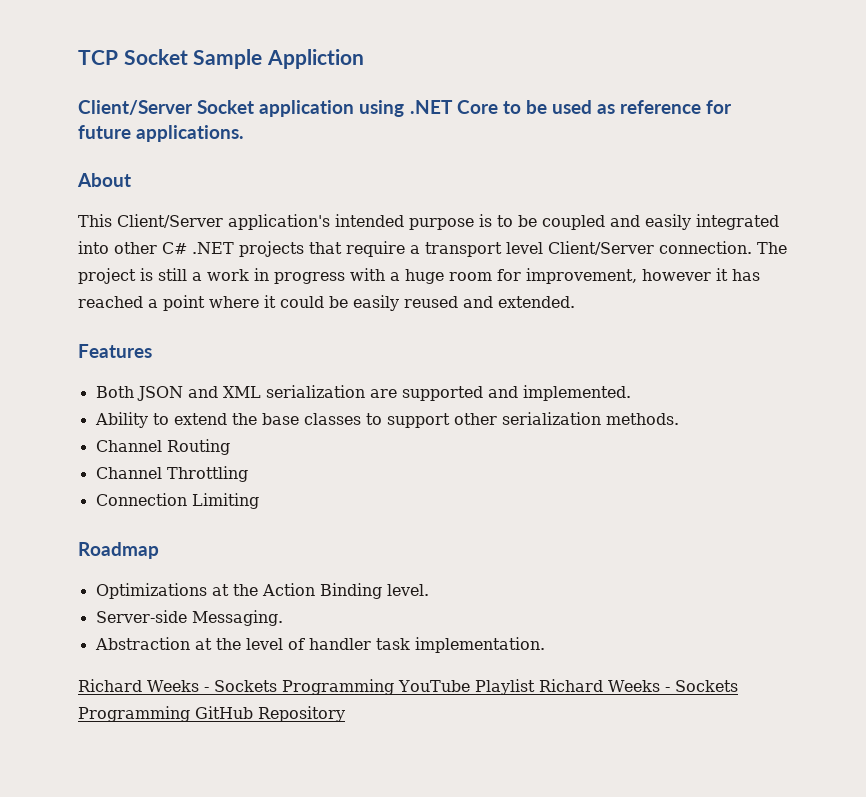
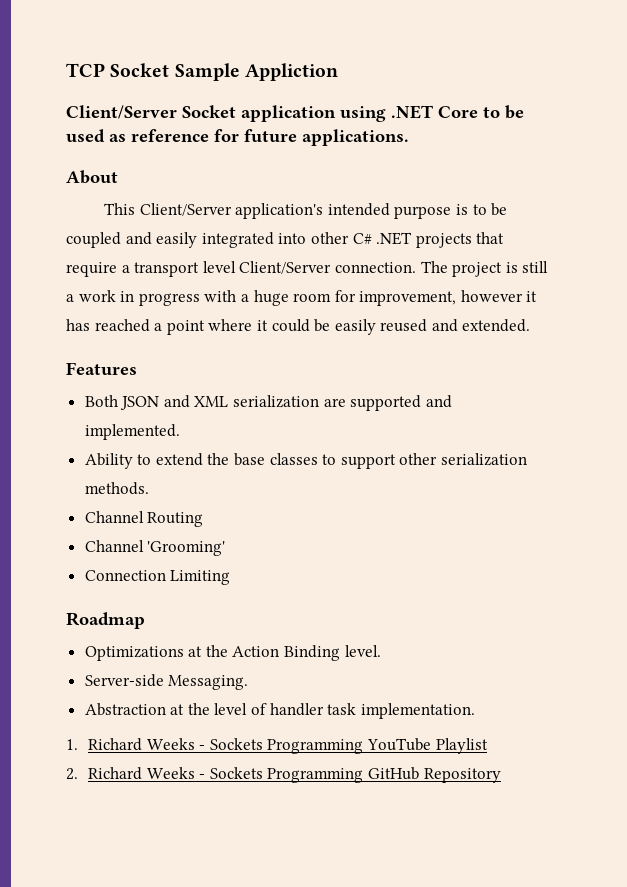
[166,466,248,482] Throttling -> [147,541,226,556] 'Grooming'
(545, 645) none -> [66,739,78,750] 1.
(535, 687) none -> [66,768,78,780] // 2.

